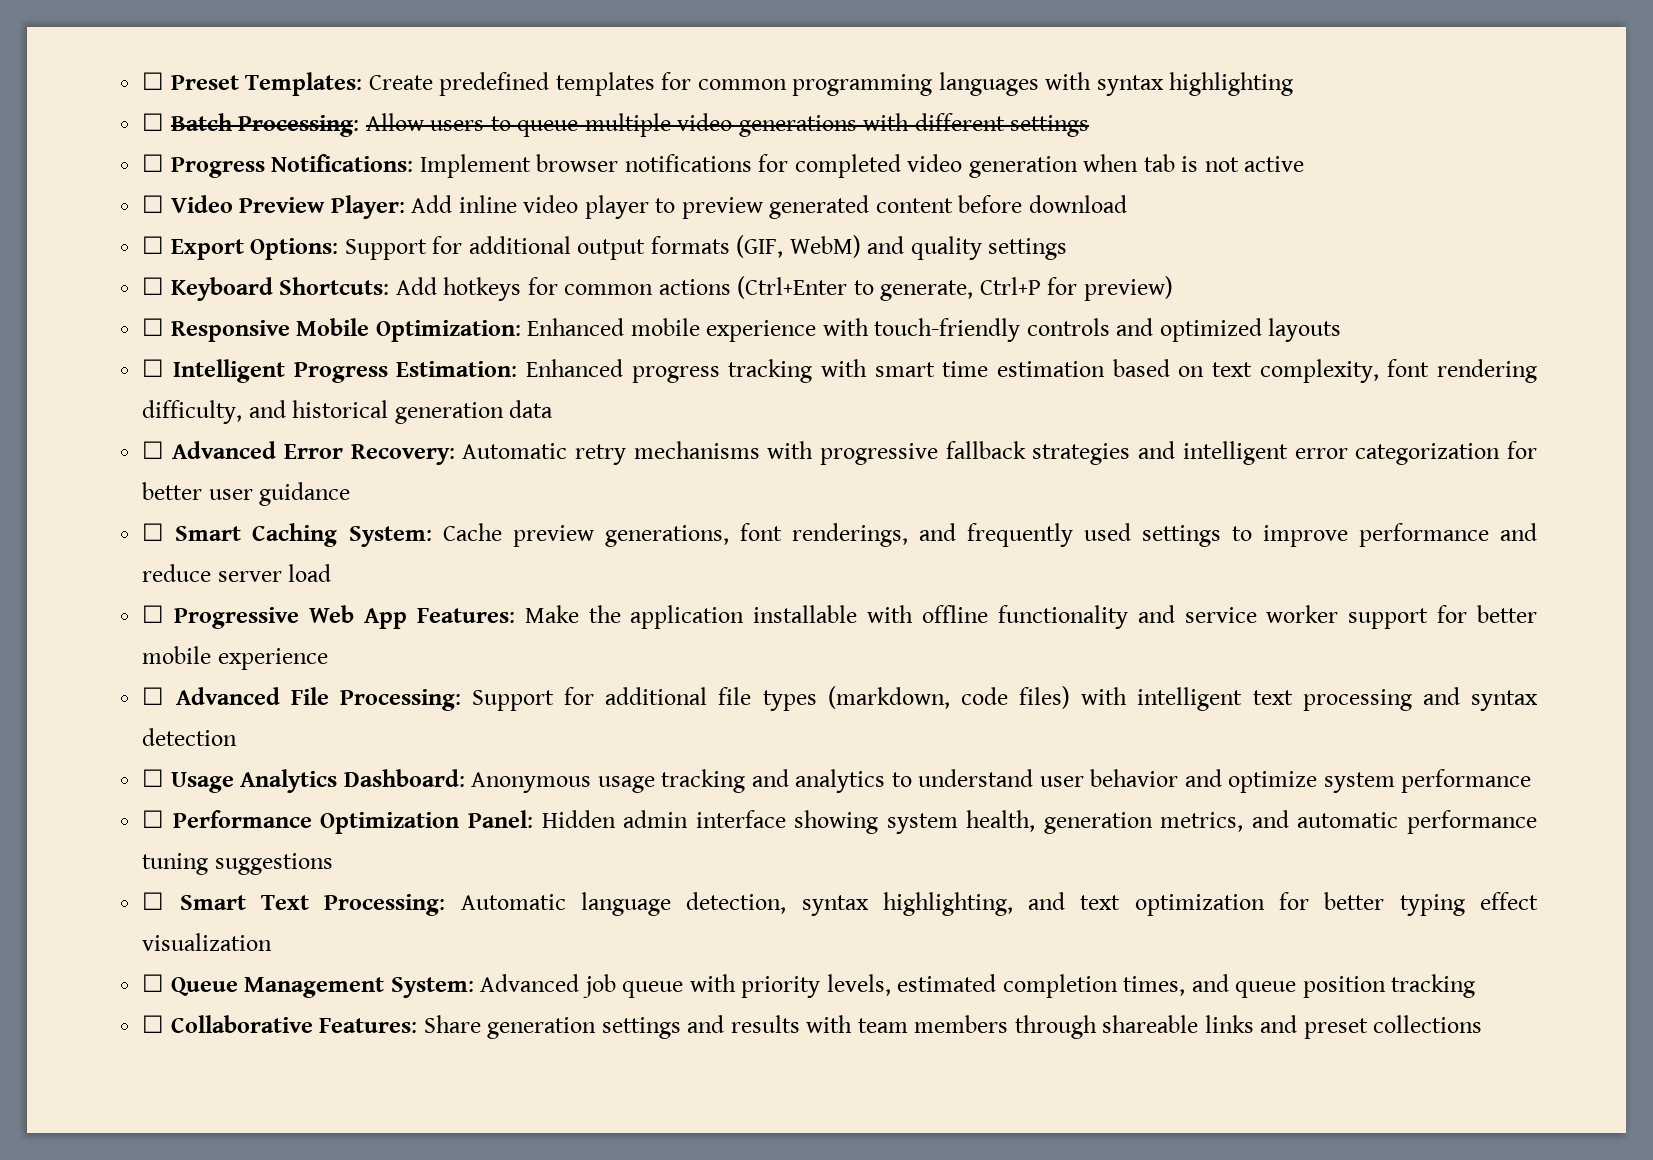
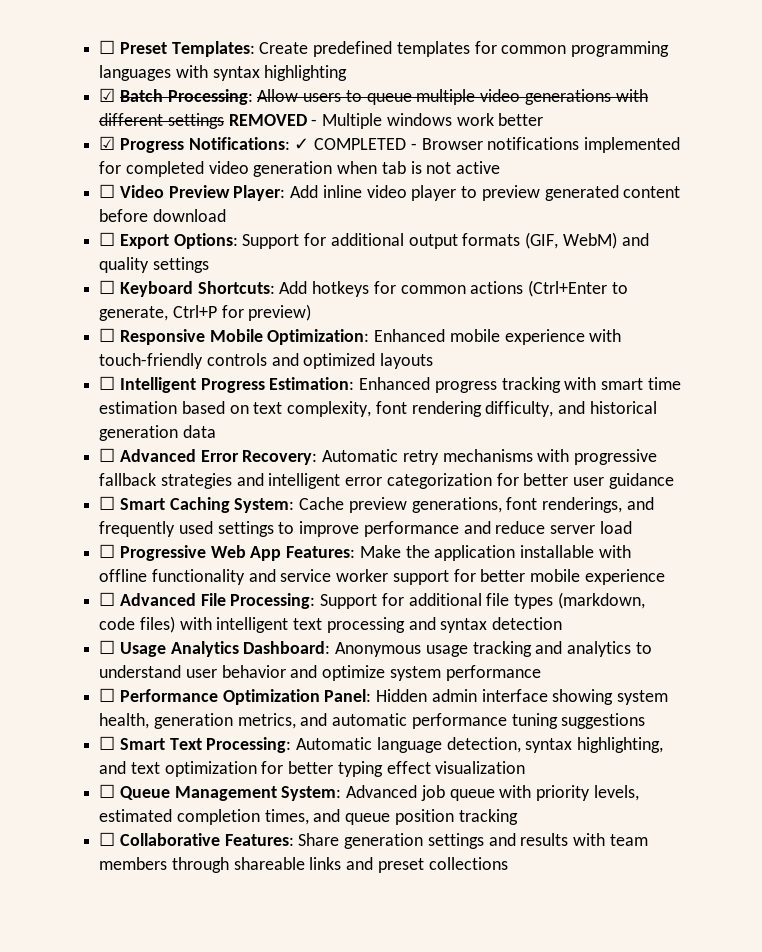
[142,113,165,131] ☐ -> [99,88,116,102] ☑
[142,154,752,178] // ☐ Progress Notifications: Implement browser notifications -> [228,113,544,129] [99,136,681,153] REMOVED - Multiple windows work better // ☑ Progress Notifications: ✓ COMPLETED - Browser notifications implemented

